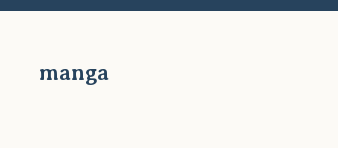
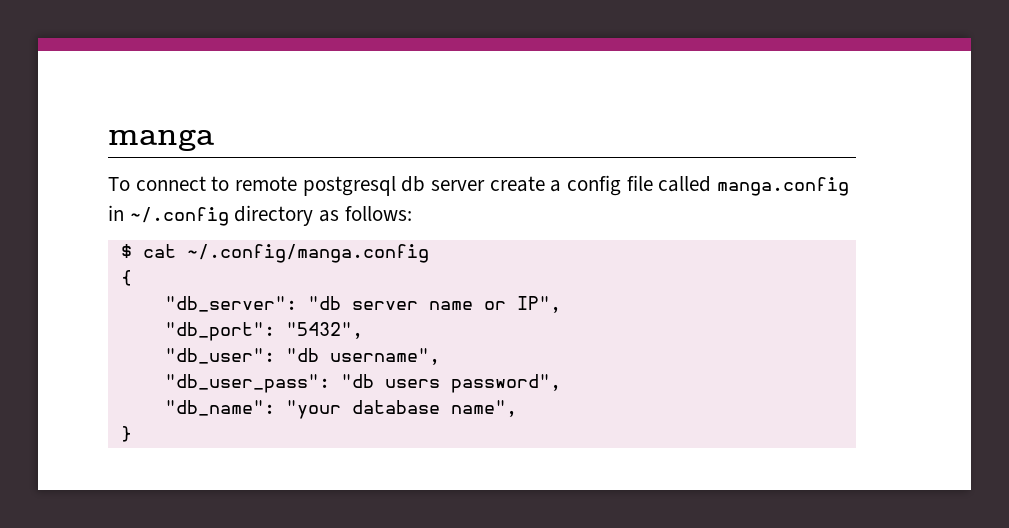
(109, 77) none -> [108,175,850,196] [108,205,412,226] [120,244,429,263] [120,270,132,286] [164,296,561,313] [164,322,363,341] [164,348,440,365] [164,374,561,393] [164,400,517,419] [120,426,132,442] // To connect to remote postgresql db server create a config file called manga.config in ~/.config directory as follows: // $ cat ~/.config/manga.config // { // "db_server": "db server name or IP", // "db_port": "5432", // "db_user": "db username", // "db_user_pass": "db users password", // "db_name": "your database name", // }

